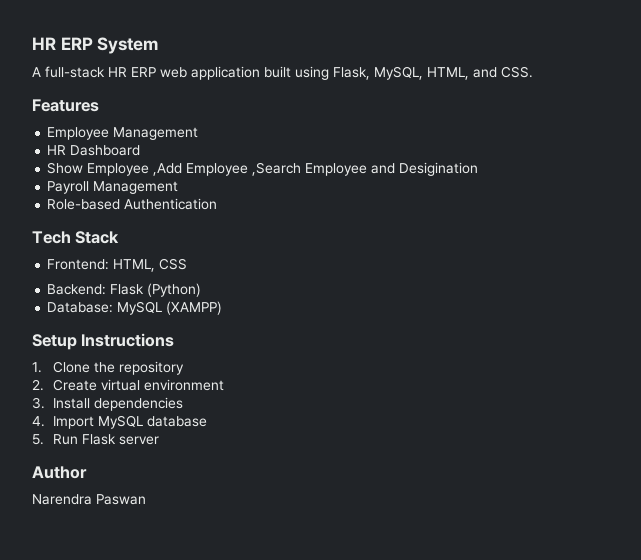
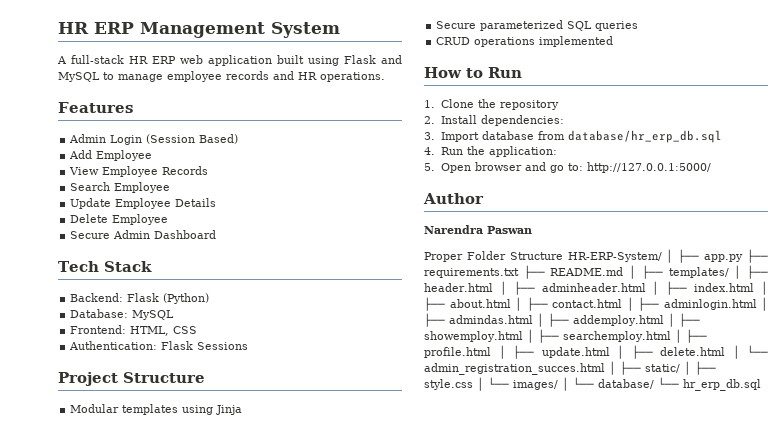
[32,37,93,50] HR ERP -> [58,22,265,38] HR ERP Management
[333,66,533,80] [32,99,99,112] [47,127,199,140] [47,145,141,156] [47,162,479,176] [47,181,179,194] [47,198,218,210] Flask, MySQL, HTML, and CSS. // Features // Employee Management // HR Dashboard // Show Employee ,Add Employee ,Search Employee and Desigination // Payroll Management // Role-based Authentication -> [344,55,402,64] [58,71,385,82] [58,102,133,113] [69,134,239,145] [69,150,153,161] [69,166,209,177] [70,182,171,193] [70,198,217,209] [70,214,169,225] [70,230,217,239] Flask and MySQL to manage employee records and HR operations. // Features // Admin Login (Session Based) // Add Employee // View Employee Records // Search Employee // Update Employee Details // Delete Employee // Secure Admin Dashboard
[47,258,188,272] // Frontend: HTML, CSS -> (152, 266) none
[166,301,223,315] [32,333,175,350] (XAMPP) // Setup Instructions -> [70,325,198,336] [69,341,249,350] [58,372,205,386] [70,404,243,415] [436,20,639,31] [436,36,614,47] [424,67,522,78] // Frontend: HTML, CSS // Authentication: Flask Sessions // Project Structure // Modular templates using Jinja // Secure parameterized SQL queries // CRUD operations implemented // How to Run
[52,379,224,391] [32,397,183,411] [32,415,207,429] [32,434,159,445] [32,466,87,479] [32,494,146,505] Create virtual environment // 3. Install dependencies // 4. Import MySQL database // 5. Run Flask server // Author // Narendra Paswan -> [440,115,564,126] [424,130,722,143] [424,146,557,157] [424,162,711,173] [423,193,484,204] [424,225,532,234] [424,249,768,263] [424,265,768,279] [424,281,768,295] [424,297,768,311] [424,313,700,327] [424,329,707,343] [424,345,768,359] [424,361,716,375] [424,377,761,391] Install dependencies: // 3. Import database from database/hr_erp_db.sql // 4. Run the application: // 5. Open browser and go to: http://127.0.0.1:5000/ // Author // Narendra Paswan // Proper Folder Structure HR-ERP-System/ │ ├── app.py ├── requirements.txt ├── README.md │ ├── templates/ │ ├── header.html │ ├── adminheader.html │ ├── index.html │ ├── about.html │ ├── contact.html │ ├── adminlogin.html │ ├── admindas.html │ ├── addemploy.html │ ├── showemploy.html │ ├── searchemploy.html │ ├── profile.html │ ├── update.html │ ├── delete.html │ └── admin_registration_succes.html │ ├── static/ │ ├── style.css │ └── images/ │ └── database/ └── hr_erp_db.sql

